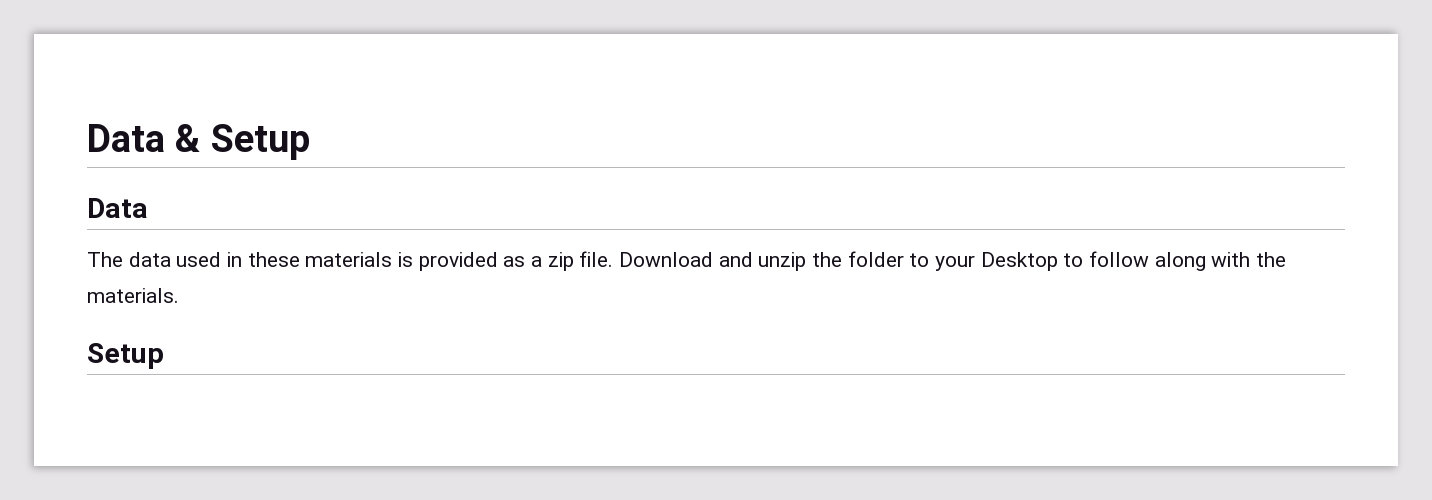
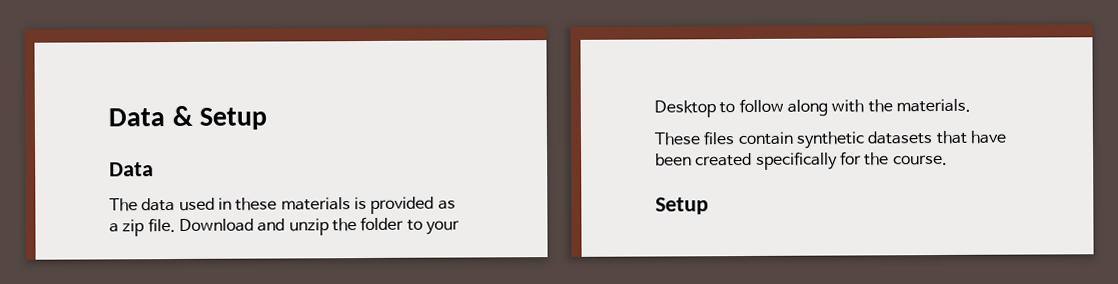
(179, 295) none -> [654,130,1007,149] [655,151,948,170] // These files contain synthetic datasets that have been created specifically for the course.

